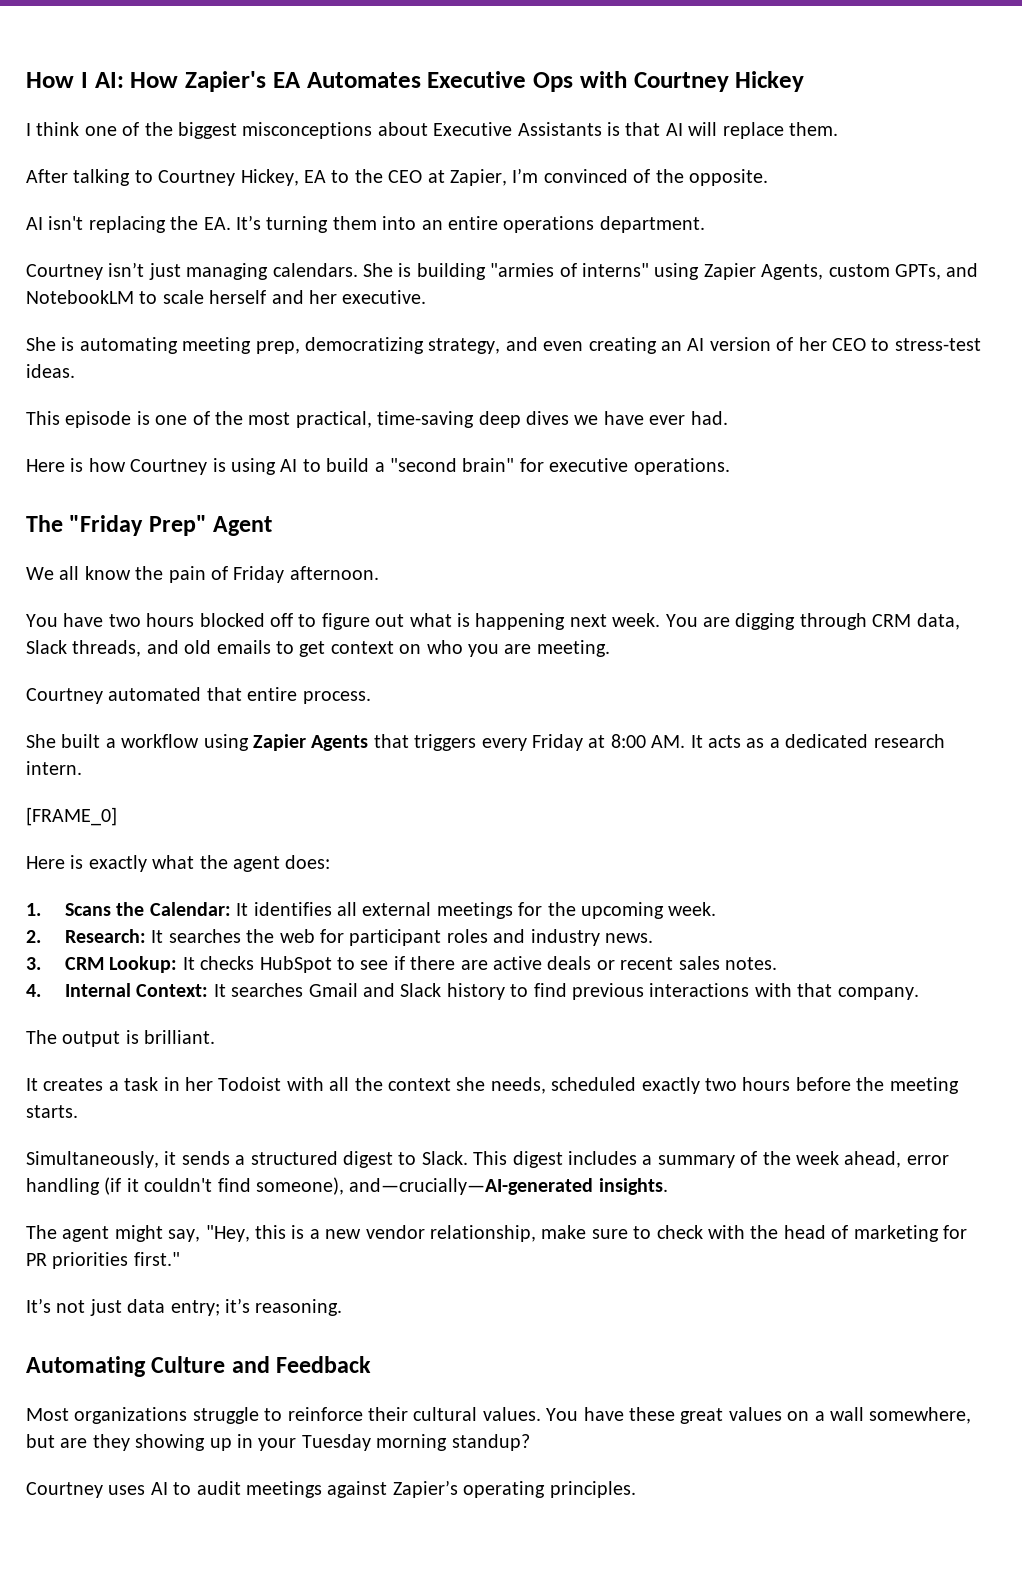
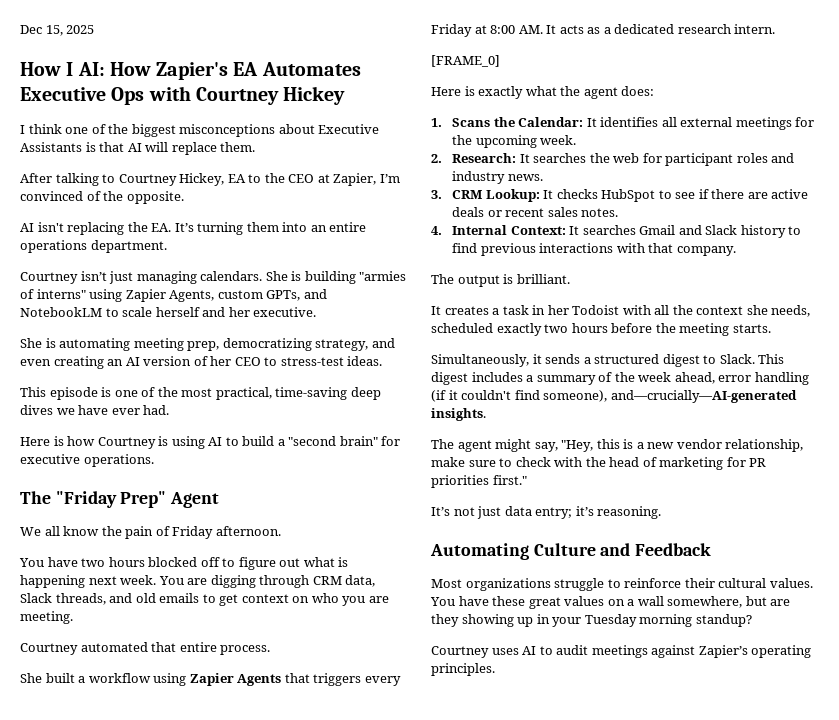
(26, 80) none -> [20,25,95,36] Dec 15, 2025 //

